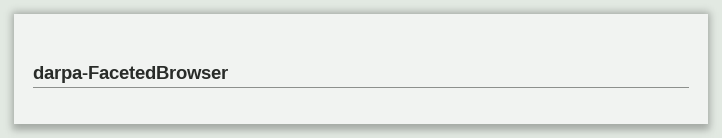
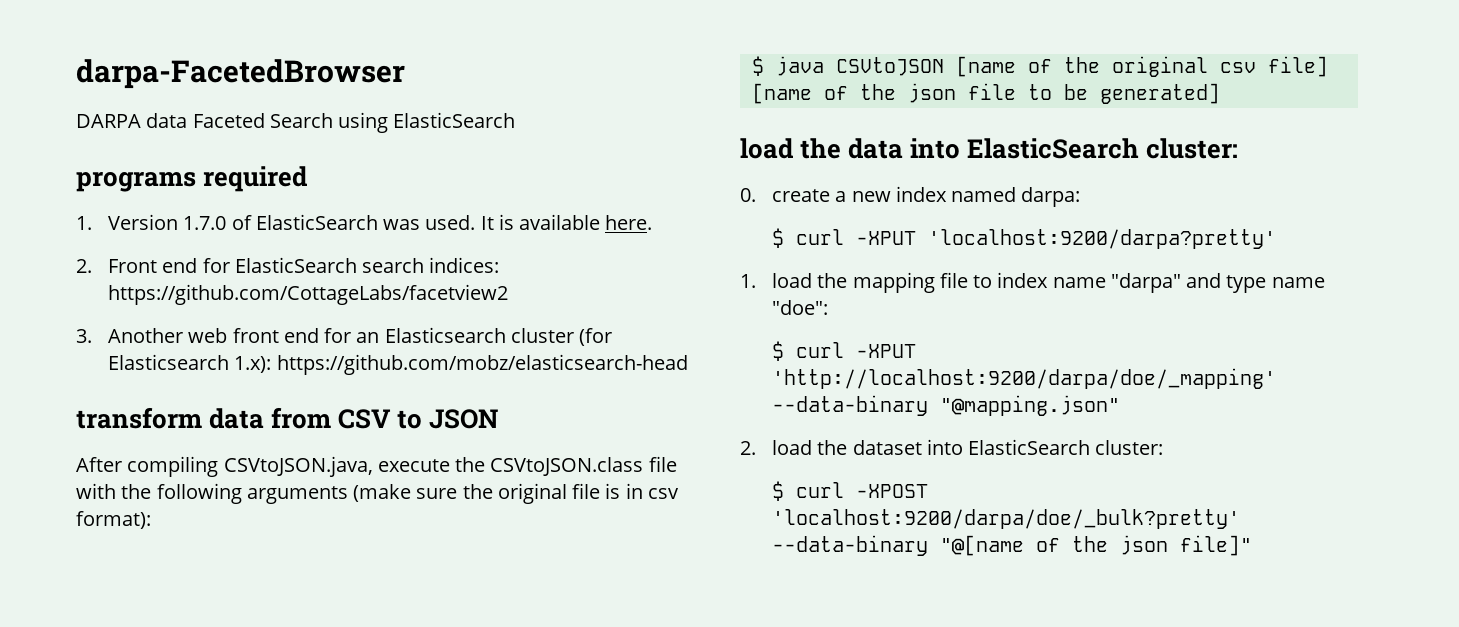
(228, 74) none -> [76,112,516,133] [76,166,308,192] [76,214,653,230] [76,257,500,273] [108,284,509,305] [76,327,613,346] [108,354,688,375] [76,407,499,429] [76,456,677,477] [76,483,679,504] [76,511,151,529] [751,56,1328,77] [751,83,1220,104] [740,138,1239,159] [740,186,1081,207] [772,228,1277,249] [740,272,1325,293] [772,300,829,315] [772,341,917,361] [772,368,1277,389] [772,395,1121,416] [740,439,1164,455] [772,481,929,501] [772,509,1241,529] [772,535,1253,556] // DARPA data Faceted Search using ElasticSearch // programs required // 1. Version 1.7.0 of ElasticSearch was used. It is available here. // 2. Front end for ElasticSearch search indices: https://github.com/CottageLabs/facetview2 // 3. Another web front end for an Elasticsearch cluster (for Elasticsearch 1.x): https://github.com/mobz/elasticsearch-head // transform data from CSV to JSON // After compiling CSVtoJSON.java, execute the CSVtoJSON.class file with the following arguments (make sure the original file is in csv format): // $ java CSVtoJSON [name of the original csv file] [name of the json file to be generated] // load the data into ElasticSearch cluster: // 0. create a new index named darpa: // $ curl -XPUT 'localhost:9200/darpa?pretty' // 1. load the mapping file to index name "darpa" and type name "doe": // $ curl -XPUT 'http://localhost:9200/darpa/doe/_mapping' --data-binary "@mapping.json" // 2. load the dataset into ElasticSearch cluster: // $ curl -XPOST 'localhost:9200/darpa/doe/_bulk?pretty' --data-binary "@[name of the json file]"

